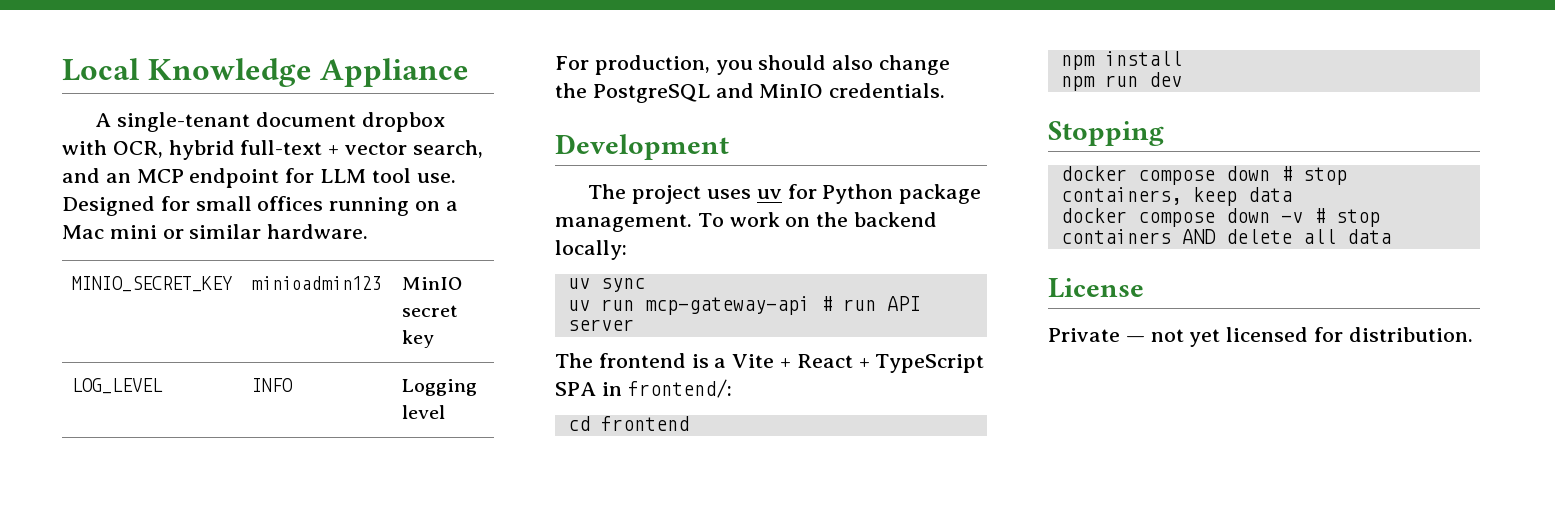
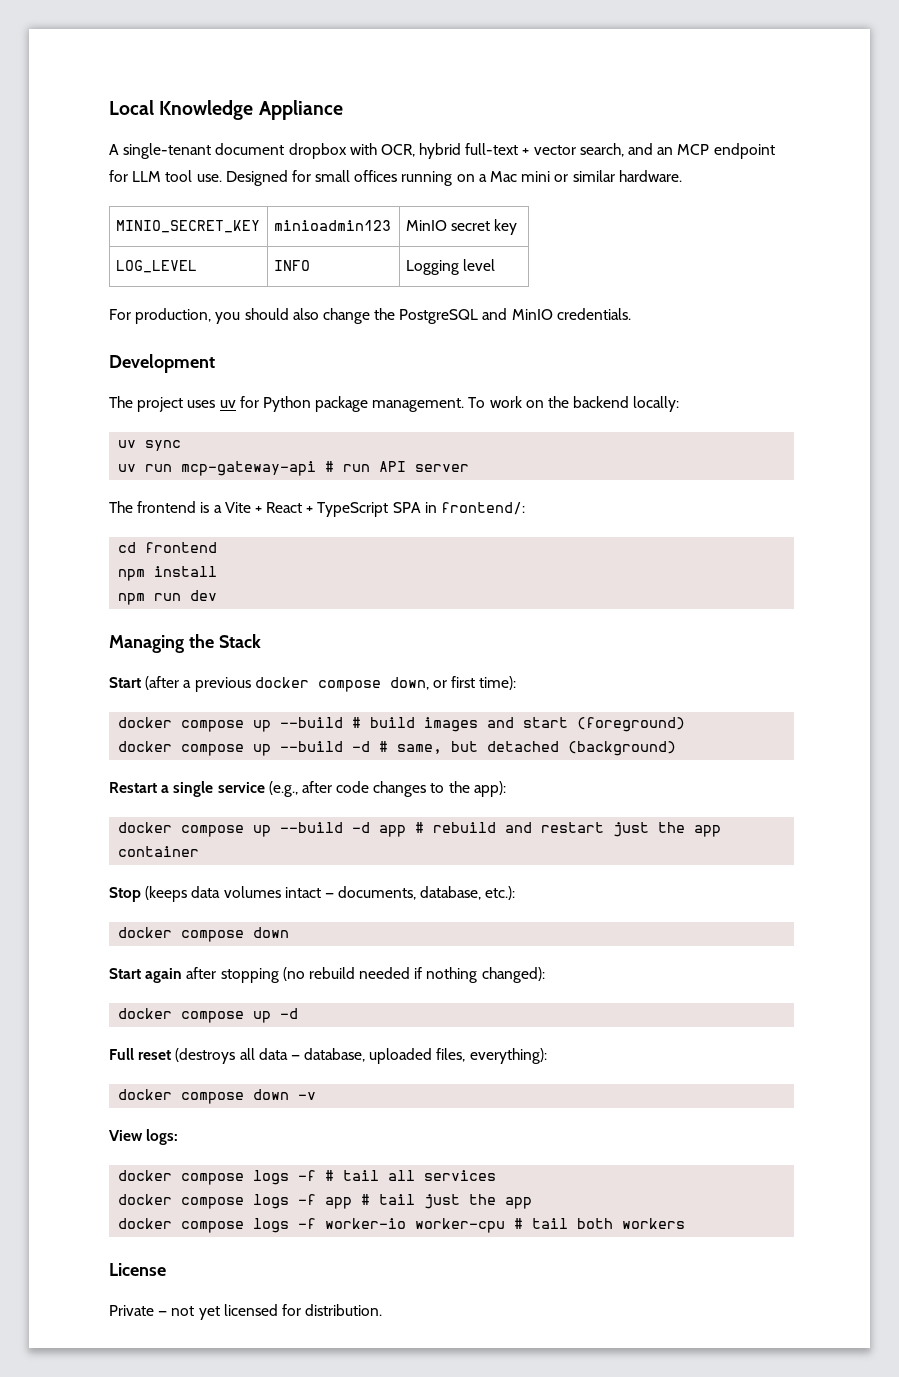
[1048,121,1164,146] [1060,166,1347,185] [1060,187,1292,206] [1060,208,1380,227] [1060,229,1391,244] Stopping // docker compose down # stop containers, keep data // docker compose down -v # stop containers AND delete all data -> [109,634,261,653] [109,676,517,692] [118,717,686,732] [118,741,677,756] [109,781,506,797] [118,822,722,837] [118,846,200,857] [109,886,516,902] [118,927,290,942] [109,967,545,983] [118,1008,299,1023] [109,1048,547,1064] [118,1089,317,1104] [109,1129,179,1145] [118,1170,497,1185] [118,1194,533,1209] [118,1218,686,1233] Managing the Stack // Start (after a previous docker compose down, or first time): // docker compose up --build # build images and start (foreground) // docker compose up --build -d # same, but detached (background) // Restart a single service (e.g., after code changes to the app): // docker compose up --build -d app # rebuild and restart just the app container // Stop (keeps data volumes intact — documents, database, etc.): // docker compose down // Start again after stopping (no rebuild needed if nothing changed): // docker compose up -d // Full reset (destroys all data — database, uploaded files, everything): // docker compose down -v // View logs: // docker compose logs -f # tail all services // docker compose logs -f app # tail just the app // docker compose logs -f worker-io worker-cpu # tail both workers

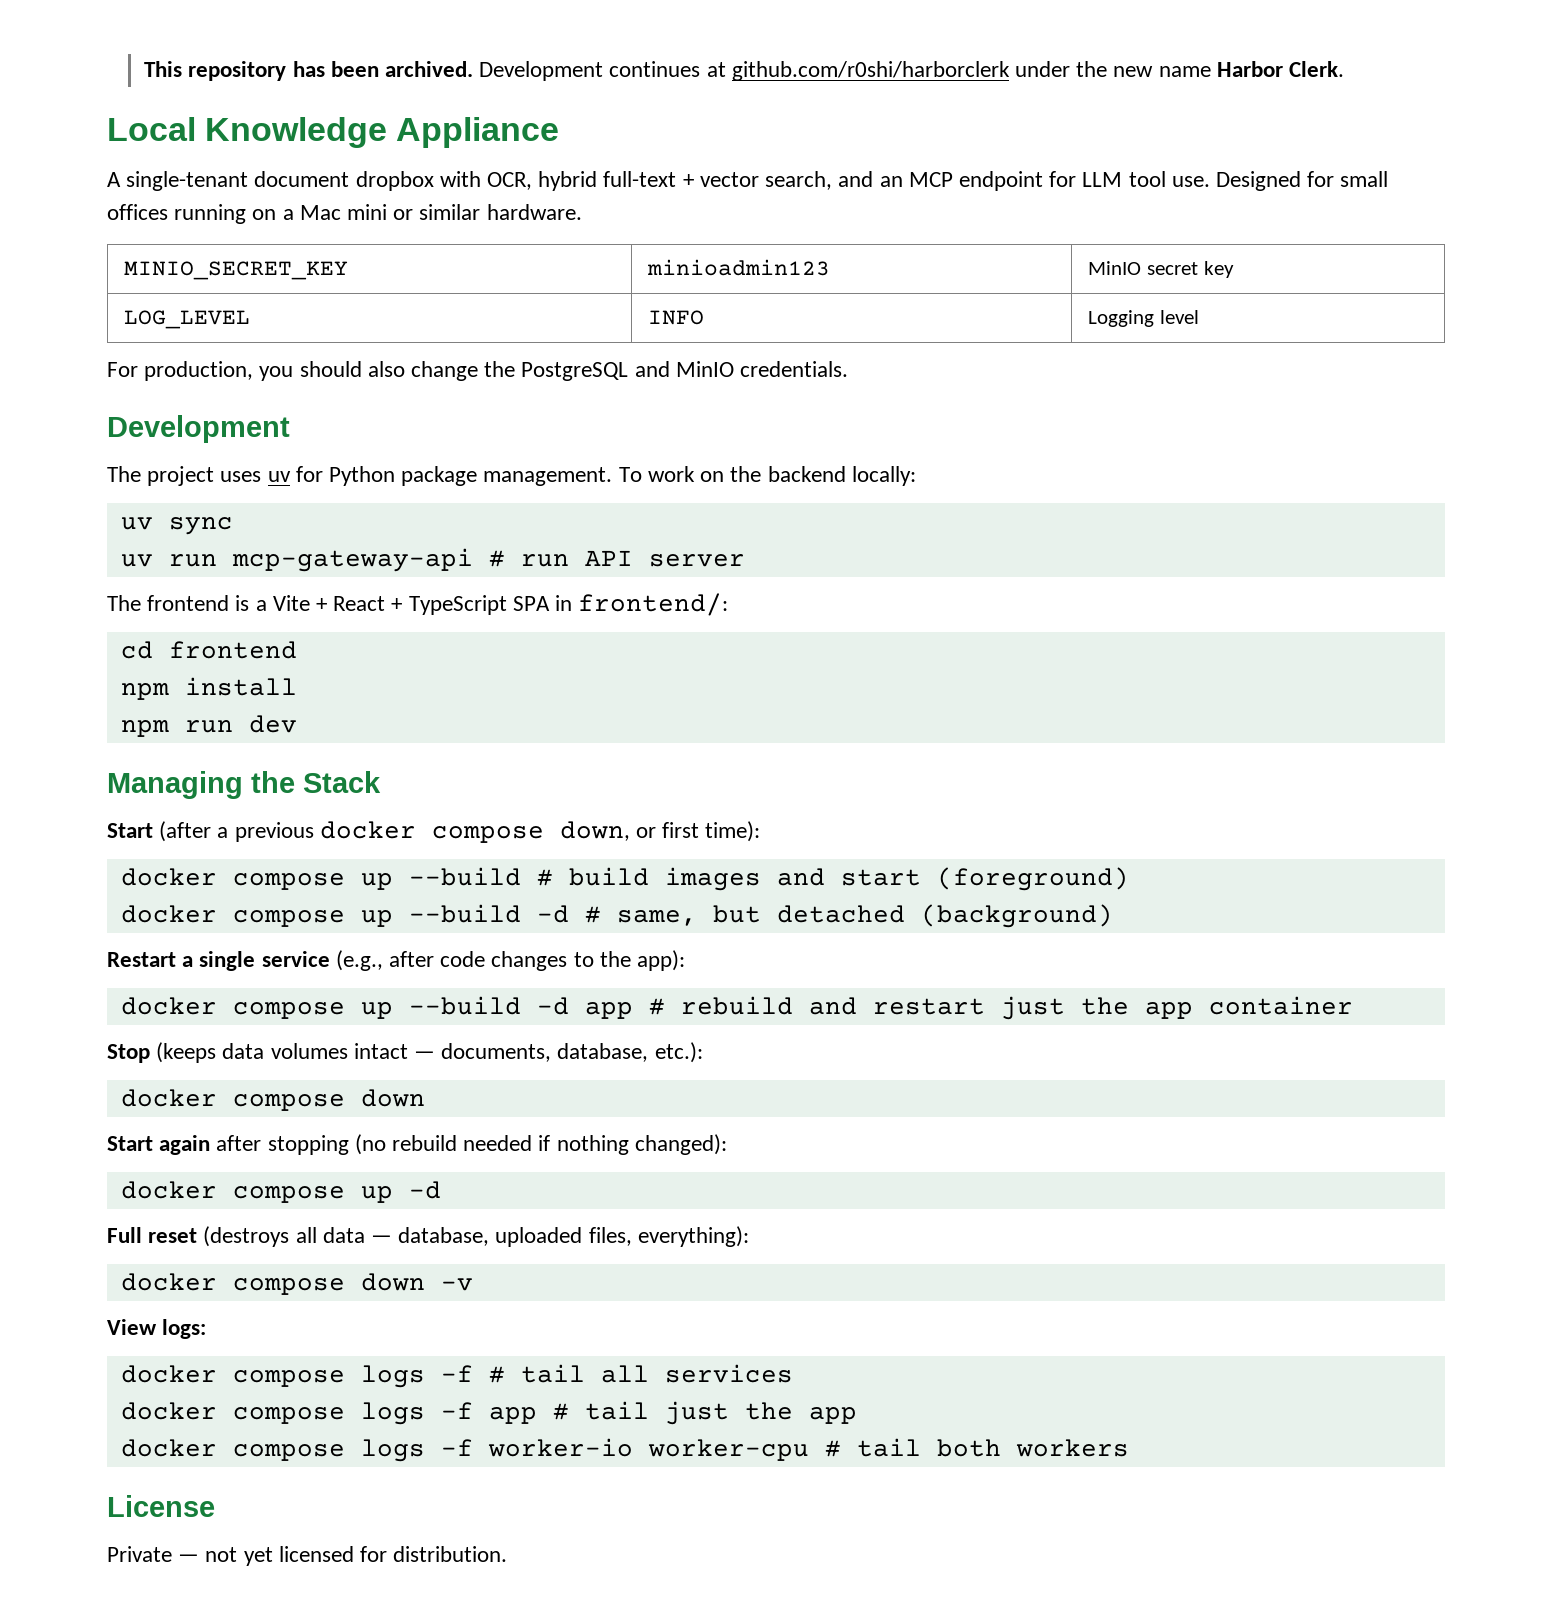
(109, 107) none -> [144,61,1345,81] This repository has been archived. Development continues at github.com/r0shi/harborclerk under the new name Harbor Clerk. //

